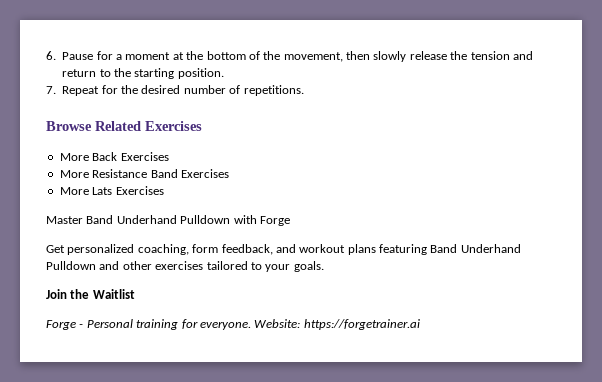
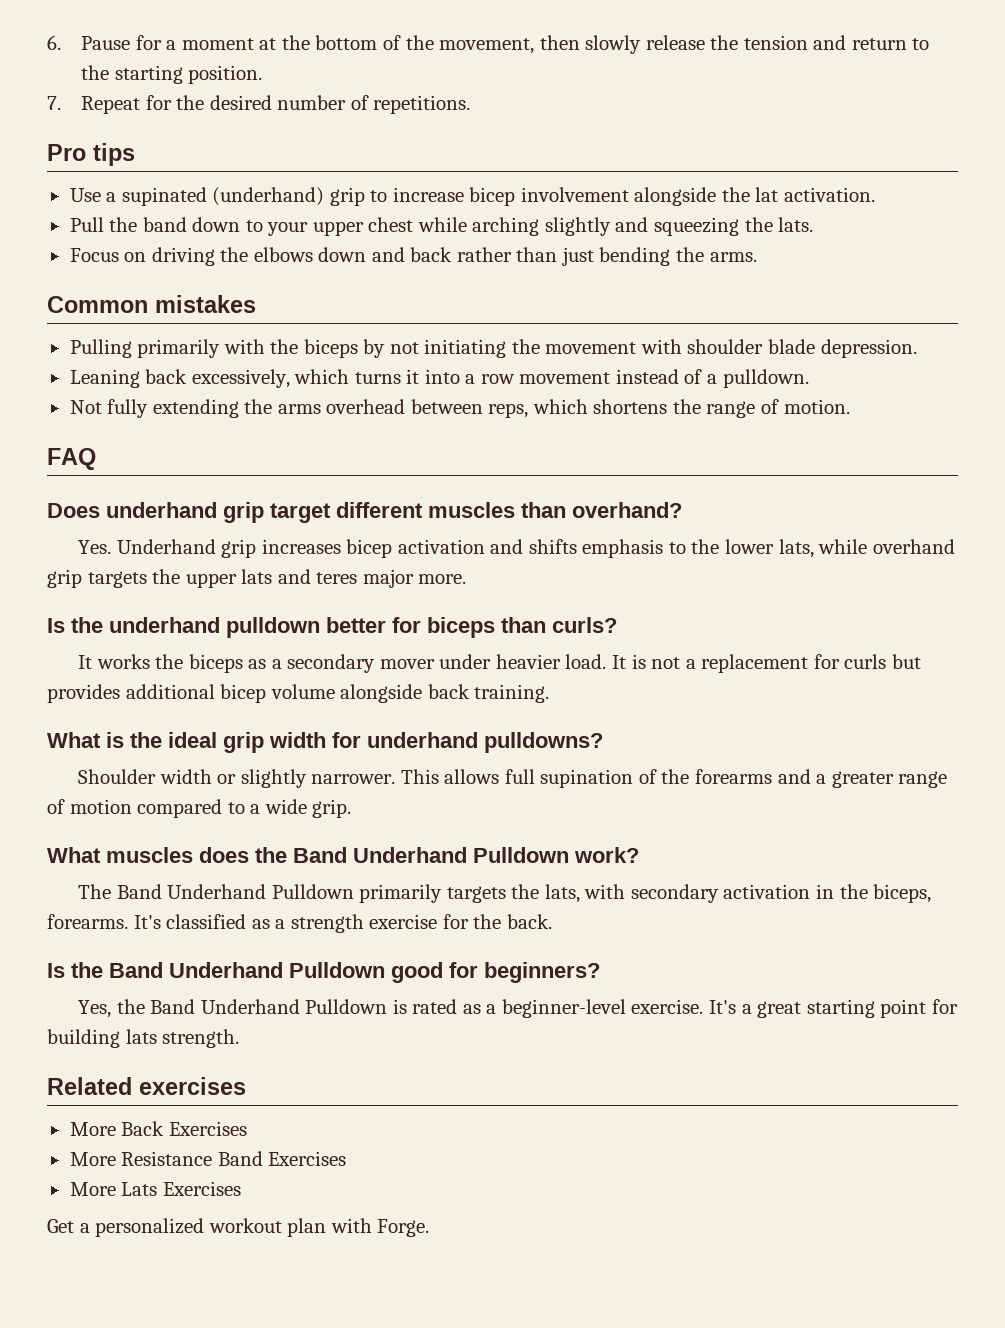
[46,121,202,131] Browse Related Exercises -> [47,143,135,166] [69,187,875,206] [69,217,814,236] [69,247,757,266] [47,295,256,313] [69,339,917,358] [69,369,809,388] [69,399,850,418] [47,448,96,470] [47,502,682,523] [78,539,955,558] [47,569,467,588] [47,617,617,638] [78,654,921,673] [47,684,550,703] [47,732,603,753] [78,769,948,788] [47,799,352,818] [47,847,639,863] [78,884,932,903] [47,914,552,933] [47,962,600,983] [78,999,958,1018] [47,1029,240,1048] [47,1077,246,1095] Pro tips // Use a supinated (underhand) grip to increase bicep involvement alongside the lat activation. // Pull the band down to your upper chest while arching slightly and squeezing the lats. // Focus on driving the elbows down and back rather than just bending the arms. // Common mistakes // Pulling primarily with the biceps by not initiating the movement with shoulder blade depression. // Leaning back excessively, which turns it into a row movement instead of a pulldown. // Not fully extending the arms overhead between reps, which shortens the range of motion. // FAQ // Does underhand grip target different muscles than overhand? // Yes. Underhand grip increases bicep activation and shifts emphasis to the lower lats, while overhand grip targets the upper lats and teres major more. // Is the underhand pulldown better for biceps than curls? // It works the biceps as a secondary mover under heavier load. It is not a replacement for curls but provides additional bicep volume alongside back training. // What is the ideal grip width for underhand pulldowns? // Shoulder width or slightly narrower. This allows full supination of the forearms and a greater range of motion compared to a wide grip. // What muscles does the Band Underhand Pulldown work? // The Band Underhand Pulldown primarily targets the lats, with secondary activation in the biceps, forearms. It's classified as a strength exercise for the back. // Is the Band Underhand Pulldown good for beginners? // Yes, the Band Underhand Pulldown is rated as a beginner-level exercise. It's a great starting point for building lats strength. // Related exercises
[46,215,290,226] [46,244,521,255] [46,261,324,272] [46,289,135,299] [46,319,420,330] Master Band Underhand Pulldown with Forge // Get personalized coaching, form feedback, and workout plans featuring Band Underhand Pulldown and other exercises tailored to your goals. // Join the Waitlist // Forge - Personal training for everyone. Website: https://forgetrainer.ai -> [47,1218,430,1237] Get a personalized workout plan with Forge.

